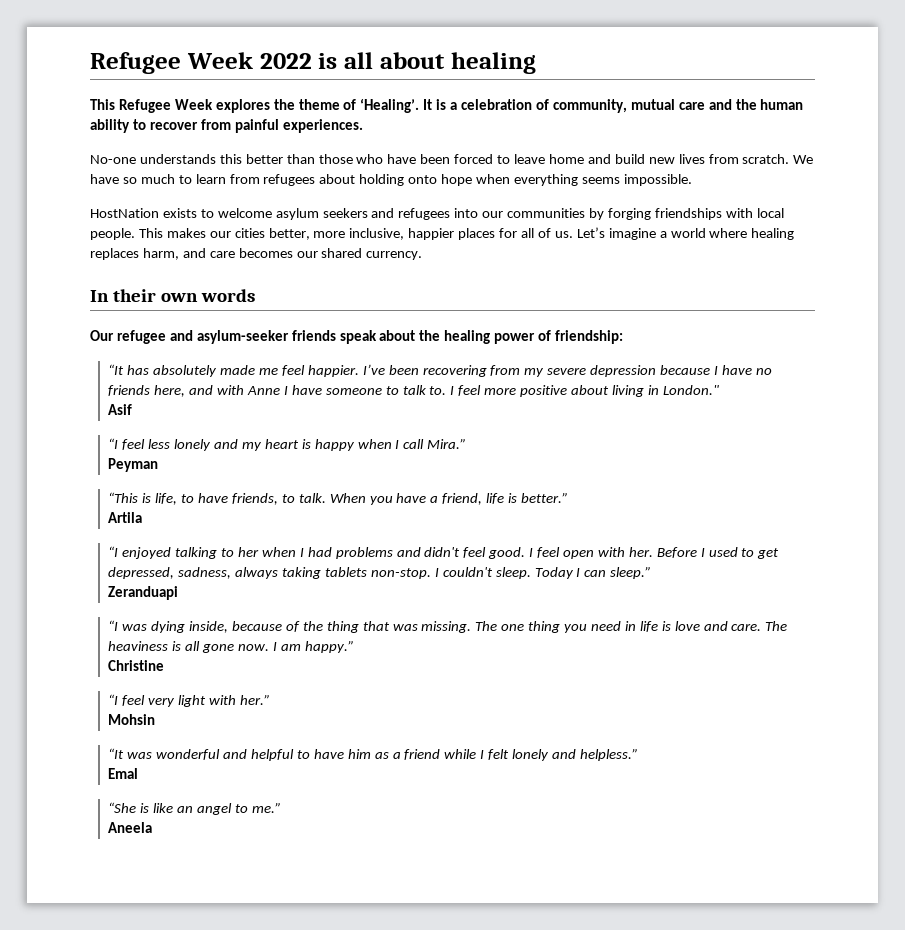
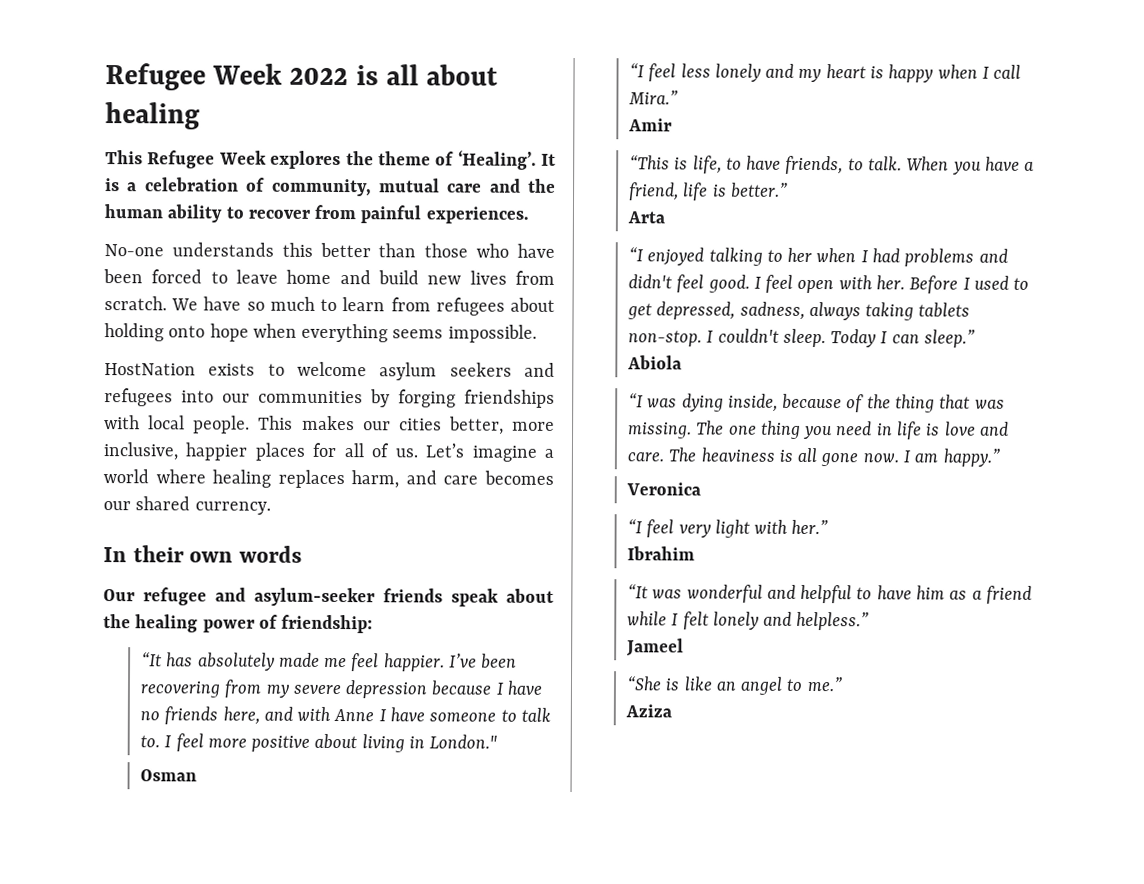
[108,404,133,415] Asif -> [140,769,198,782] Osman
[108,458,159,472] Peyman -> [628,118,673,132] Amir
[108,512,143,523] Artila -> [627,211,666,224] Arta
[108,586,179,600] Zeranduapi -> [627,355,683,370] Abiola
[108,660,165,671] Christine -> [626,482,702,496] Veronica
[108,714,156,725] Mohsin -> [627,546,696,561] Ibrahim
[108,768,139,779] Emal -> [626,638,685,657] Jameel
[108,822,153,833] Aneela -> [625,704,673,718] Aziza

